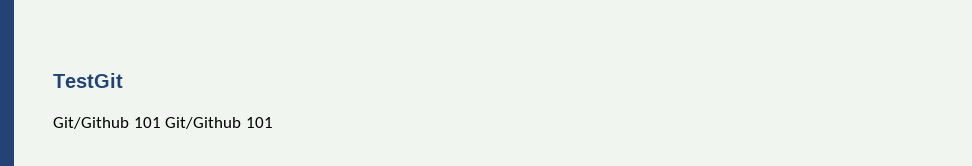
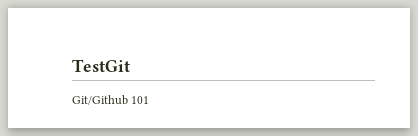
[165,117,273,129] Git/Github 101 -> (150, 100) none

